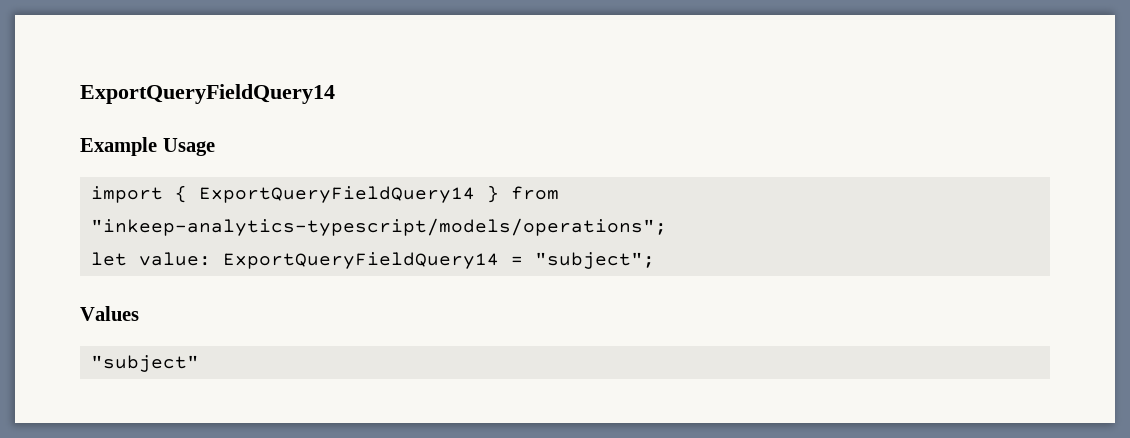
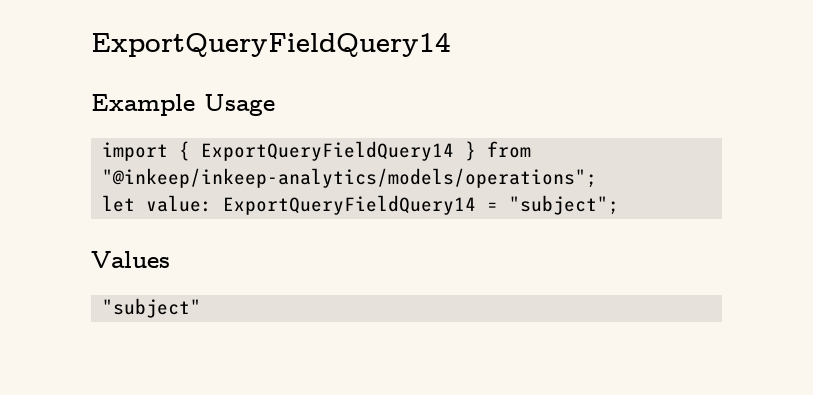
[90,218,667,236] "inkeep-analytics-typescript/models/operations"; -> [102,168,598,188] "@inkeep/inkeep-analytics/models/operations";

